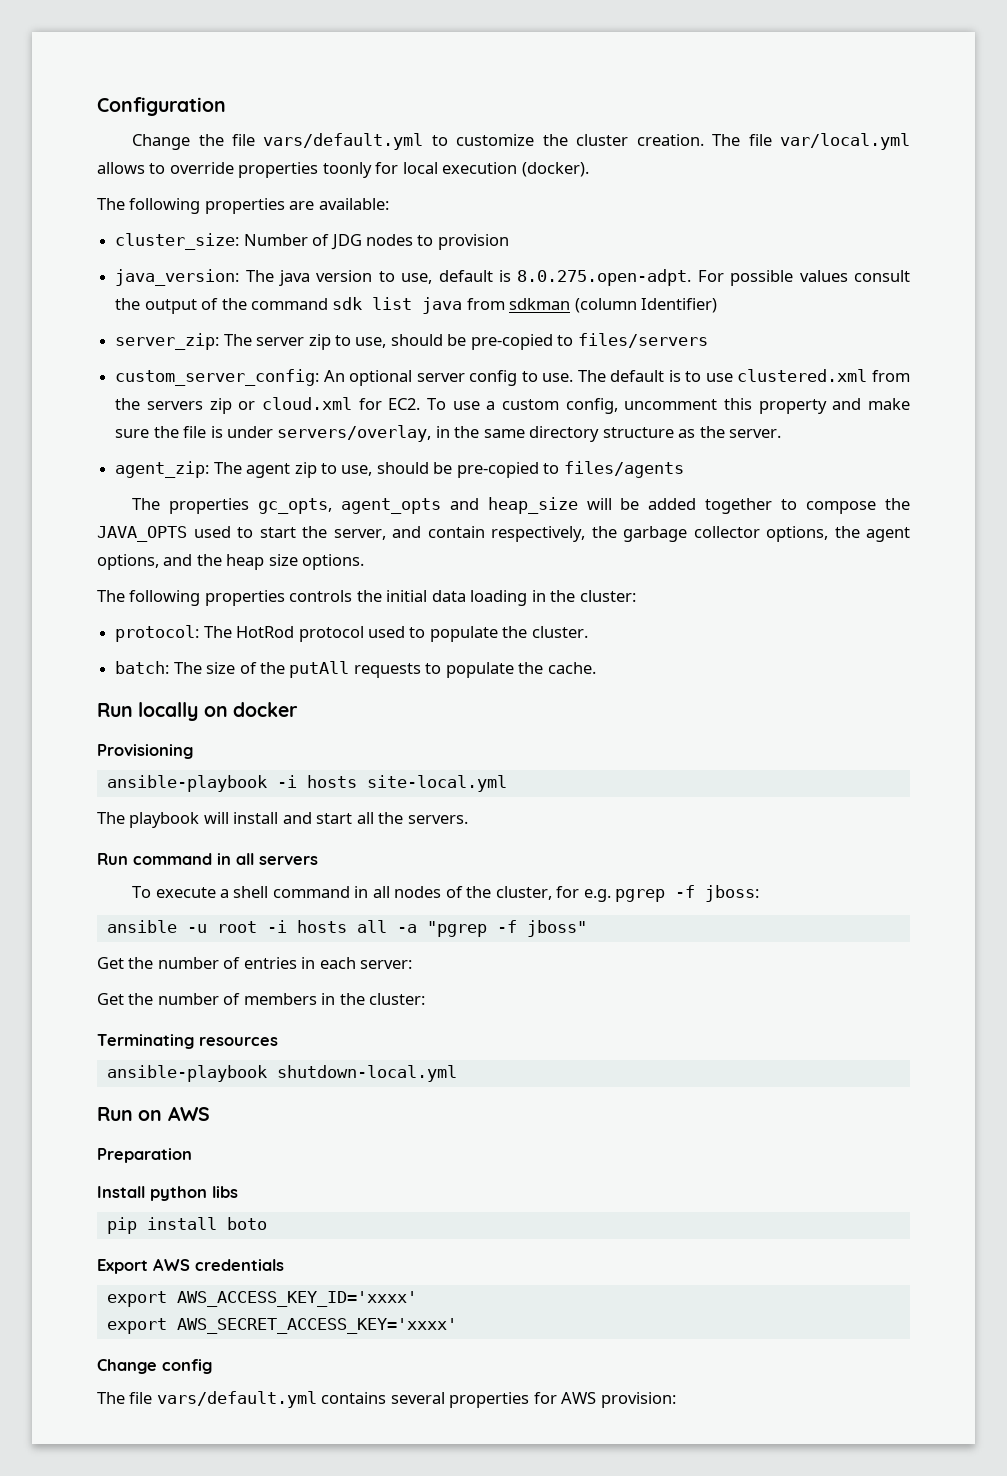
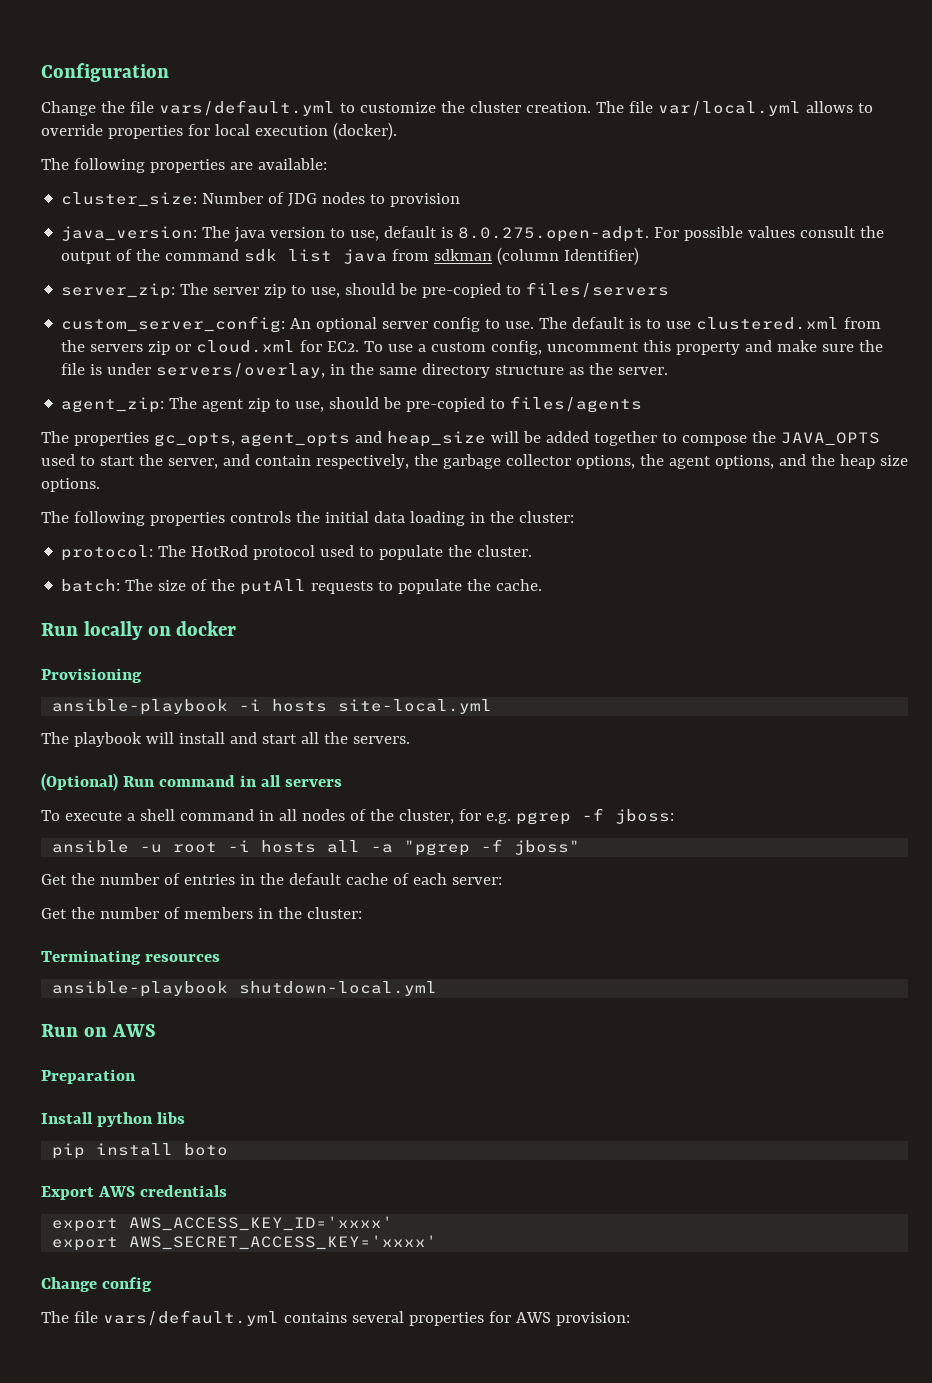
[322,162,372,178] toonly -> (183, 132) none
(468, 819) none -> [41,773,118,791] (Optional)
(316, 963) none -> [259,873,409,885] the default cache of

